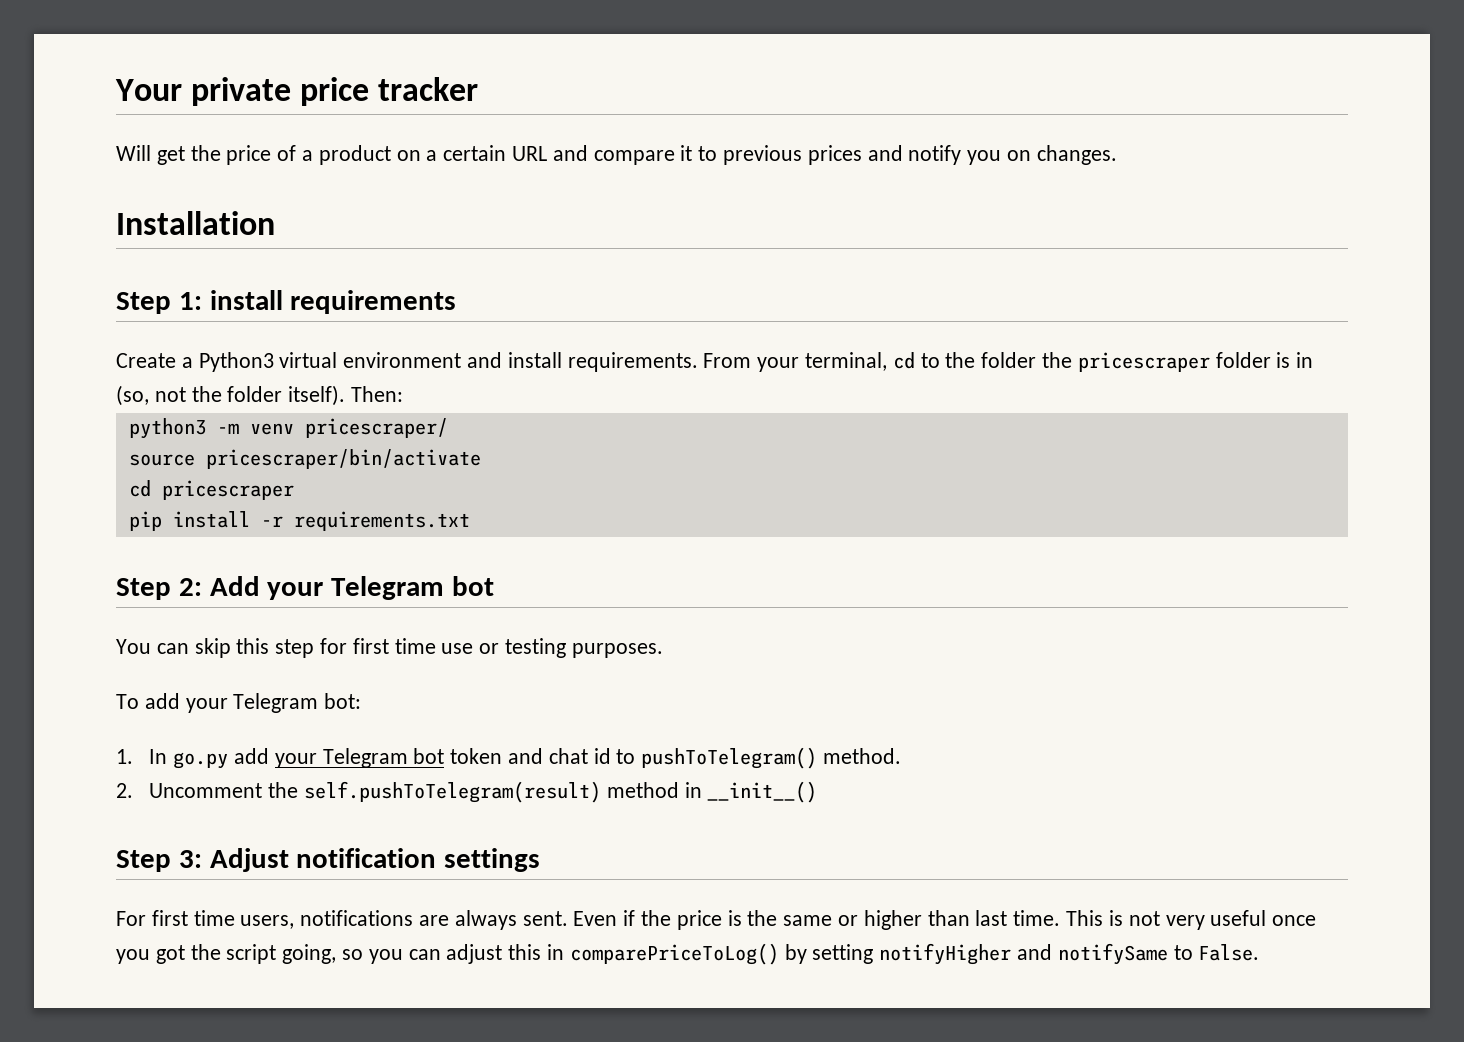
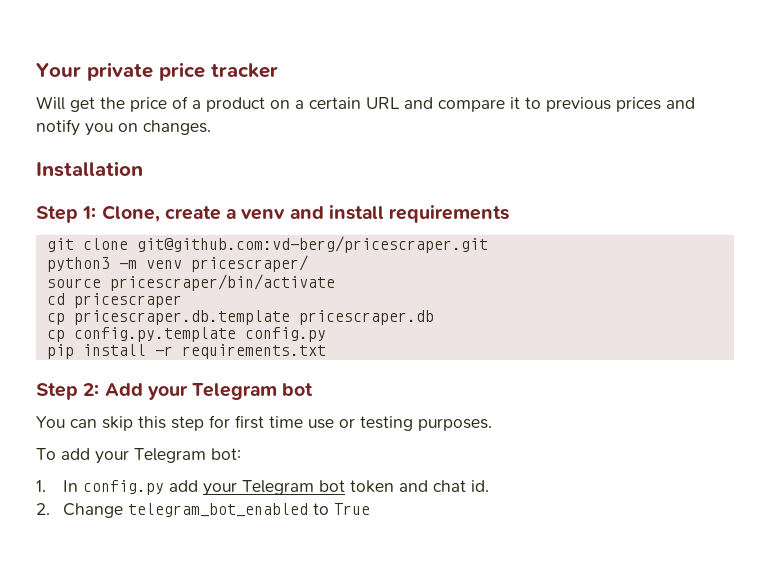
[209,290,457,314] [116,352,1314,372] [116,385,404,406] install requirements // Create a Python3 virtual environment and install requirements. From your terminal, cd to the folder the pricescraper folder is in (so, not the folder itself). Then: -> [101,205,510,223] [46,236,488,253] Clone, create a venv and install requirements // git clone git@github.com:vd-berg/pricescraper.git
(294, 490) none -> [46,310,434,325] [46,327,326,342] // cp pricescraper.db.template pricescraper.db // cp config.py.template config.py
[173,752,229,769] go.py -> [82,480,164,495] config.py
[593,747,902,769] [116,781,818,803] [116,848,541,872] [116,910,1317,930] [116,943,1260,965] id to pushToTelegram() method. // 2. Uncomment the self.pushToTelegram(result) method in __init__() // Step 3: Adjust notification settings // For first time users, notifications are always sent. Even if the price is the same or higher than last time. This is not very useful once you got the script going, so you can adjust this in comparePriceToLog() by setting notifyHigher and notifySame to False. -> [470,480,489,492] [36,503,370,518] id. // 2. Change telegram_bot_enabled to True

